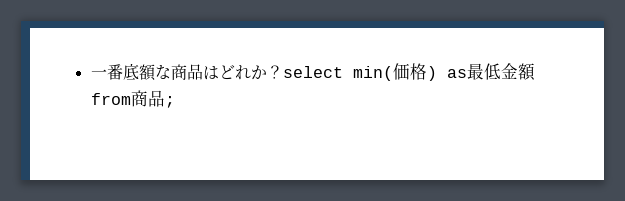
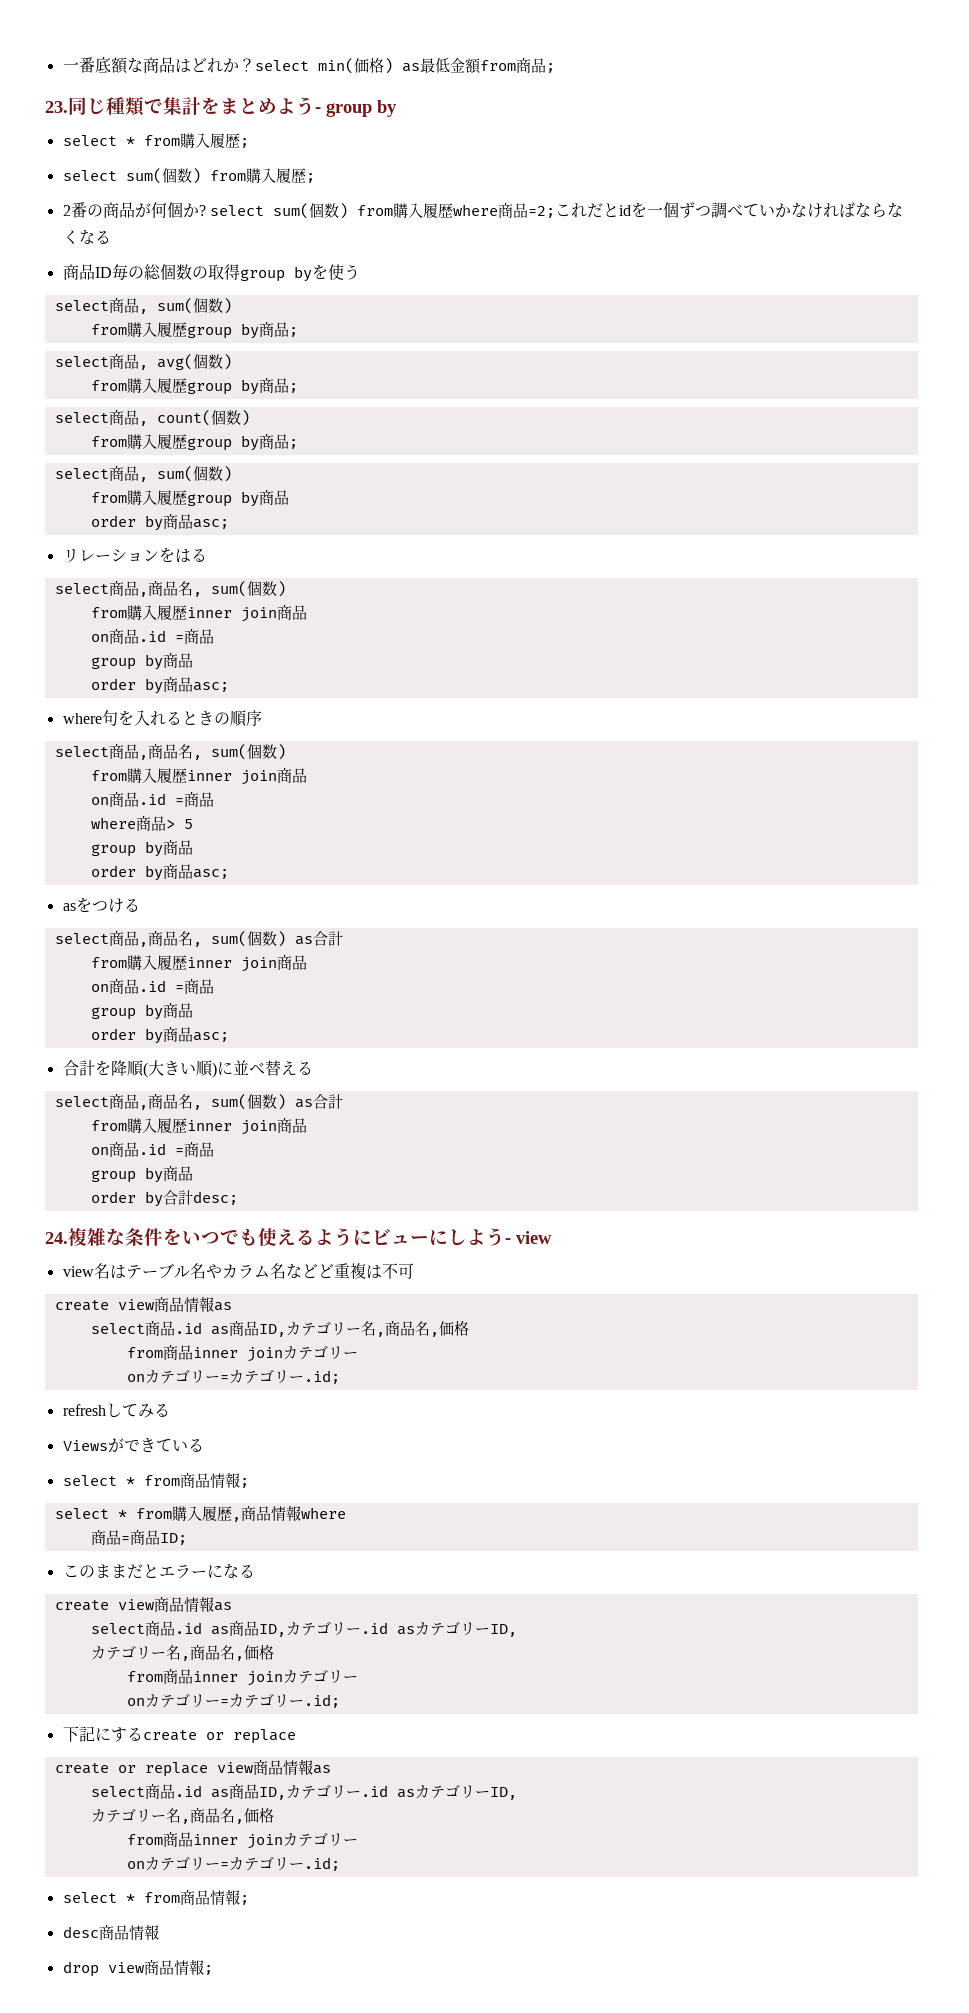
(175, 102) none -> [45,97,397,117] [62,133,249,149] [62,168,315,184] [62,202,903,219] [62,229,111,244] [62,264,360,282] [54,297,232,314] [90,321,298,339] [54,353,232,370] [90,377,298,395] [54,409,250,426] [90,433,298,451] [54,465,232,482] [90,489,289,507] [90,513,229,531] [62,547,207,563] [54,580,286,597] [90,604,307,622] [90,628,214,645] [90,652,193,670] [90,676,229,694] [62,710,262,727] [54,743,286,760] [90,767,307,785] [90,791,214,808] [90,815,193,832] [90,839,193,857] [90,863,229,881] [62,897,140,913] [54,930,343,947] [90,954,307,972] [90,978,214,995] [90,1002,193,1020] [90,1026,229,1044] [62,1060,313,1078] [54,1093,343,1110] [90,1117,307,1135] [90,1141,214,1158] [90,1165,193,1183] [90,1190,238,1207] [45,1228,552,1246] [62,1263,414,1279] [54,1296,232,1313] [90,1320,469,1337] [126,1344,358,1362] [126,1369,340,1384] [62,1403,170,1418] [62,1438,204,1453] [62,1472,249,1489] [54,1505,346,1522] [90,1529,187,1546] [62,1563,255,1579] [54,1596,232,1613] [90,1620,517,1637] [90,1644,274,1661] [126,1668,358,1686] [126,1693,340,1708] [62,1726,296,1744] [54,1759,331,1777] [90,1783,517,1800] [90,1807,274,1824] [126,1831,358,1849] [126,1856,340,1871] [62,1889,249,1906] [62,1924,159,1941] [62,1959,213,1977] // 23.同じ種類で集計をまとめよう- group by // select * from購入履歴; // select sum(個数) from購入履歴; // 2番の商品が何個か? select sum(個数) from購入履歴where商品=2;これだとidを一個ずつ調べていかなければならなくなる // 商品ID毎の総個数の取得group byを使う // select商品, sum(個数) // from購入履歴group by商品; // select商品, avg(個数) // from購入履歴group by商品; // select商品, count(個数) // from購入履歴group by商品; // select商品, sum(個数) // from購入履歴group by商品 // order by商品asc; // リレーションをはる // select商品,商品名, sum(個数) // from購入履歴inner join商品 // on商品.id =商品 // group by商品 // order by商品asc; // where句を入れるときの順序 // select商品,商品名, sum(個数) // from購入履歴inner join商品 // on商品.id =商品 // where商品> 5 // group by商品 // order by商品asc; // asをつける // select商品,商品名, sum(個数) as合計 // from購入履歴inner join商品 // on商品.id =商品 // group by商品 // order by商品asc; // 合計を降順(大きい順)に並べ替える // select商品,商品名, sum(個数) as合計 // from購入履歴inner join商品 // on商品.id =商品 // group by商品 // order by合計desc; // 24.複雑な条件をいつでも使えるようにビューにしよう- view // view名はテーブル名やカラム名などど重複は不可 // create view商品情報as // select商品.id as商品ID,カテゴリー名,商品名,価格 // from商品inner joinカテゴリー // onカテゴリー=カテゴリー.id; // refreshしてみる // Viewsができている // select * from商品情報; // select * from購入履歴,商品情報where // 商品=商品ID; // このままだとエラーになる // create view商品情報as // select商品.id as商品ID,カテゴリー.id asカテゴリーID, // カテゴリー名,商品名,価格 // from商品inner joinカテゴリー // onカテゴリー=カテゴリー.id; // 下記にするcreate or replace // create or replace view商品情報as // select商品.id as商品ID,カテゴリー.id asカテゴリーID, // カテゴリー名,商品名,価格 // from商品inner joinカテゴリー // onカテゴリー=カテゴリー.id; // select * from商品情報; // desc商品情報 // drop view商品情報;

